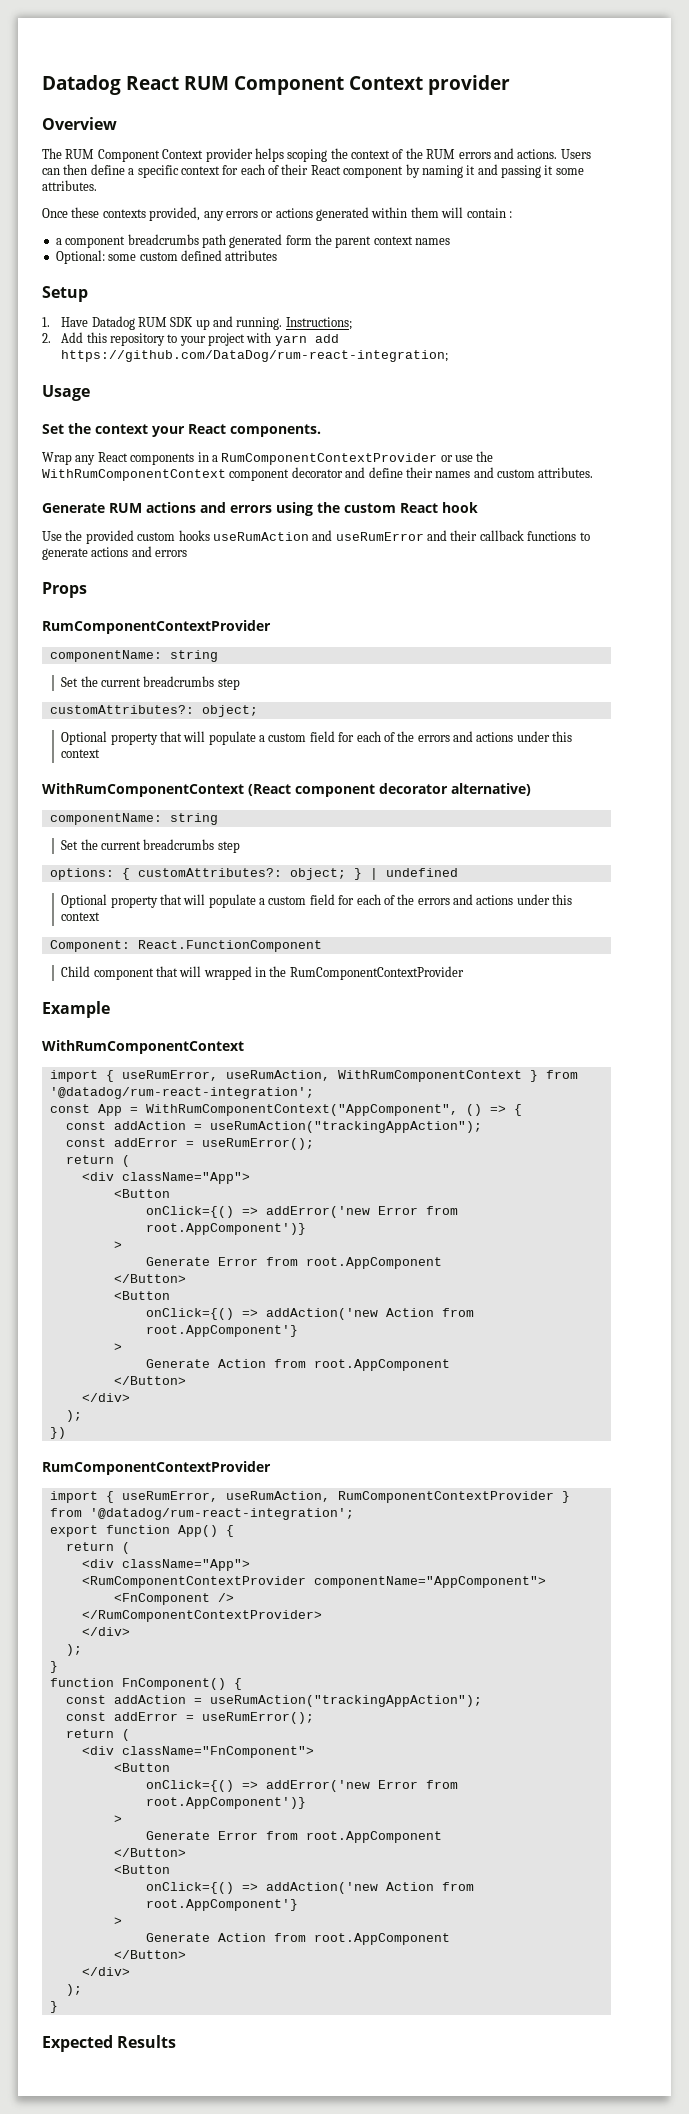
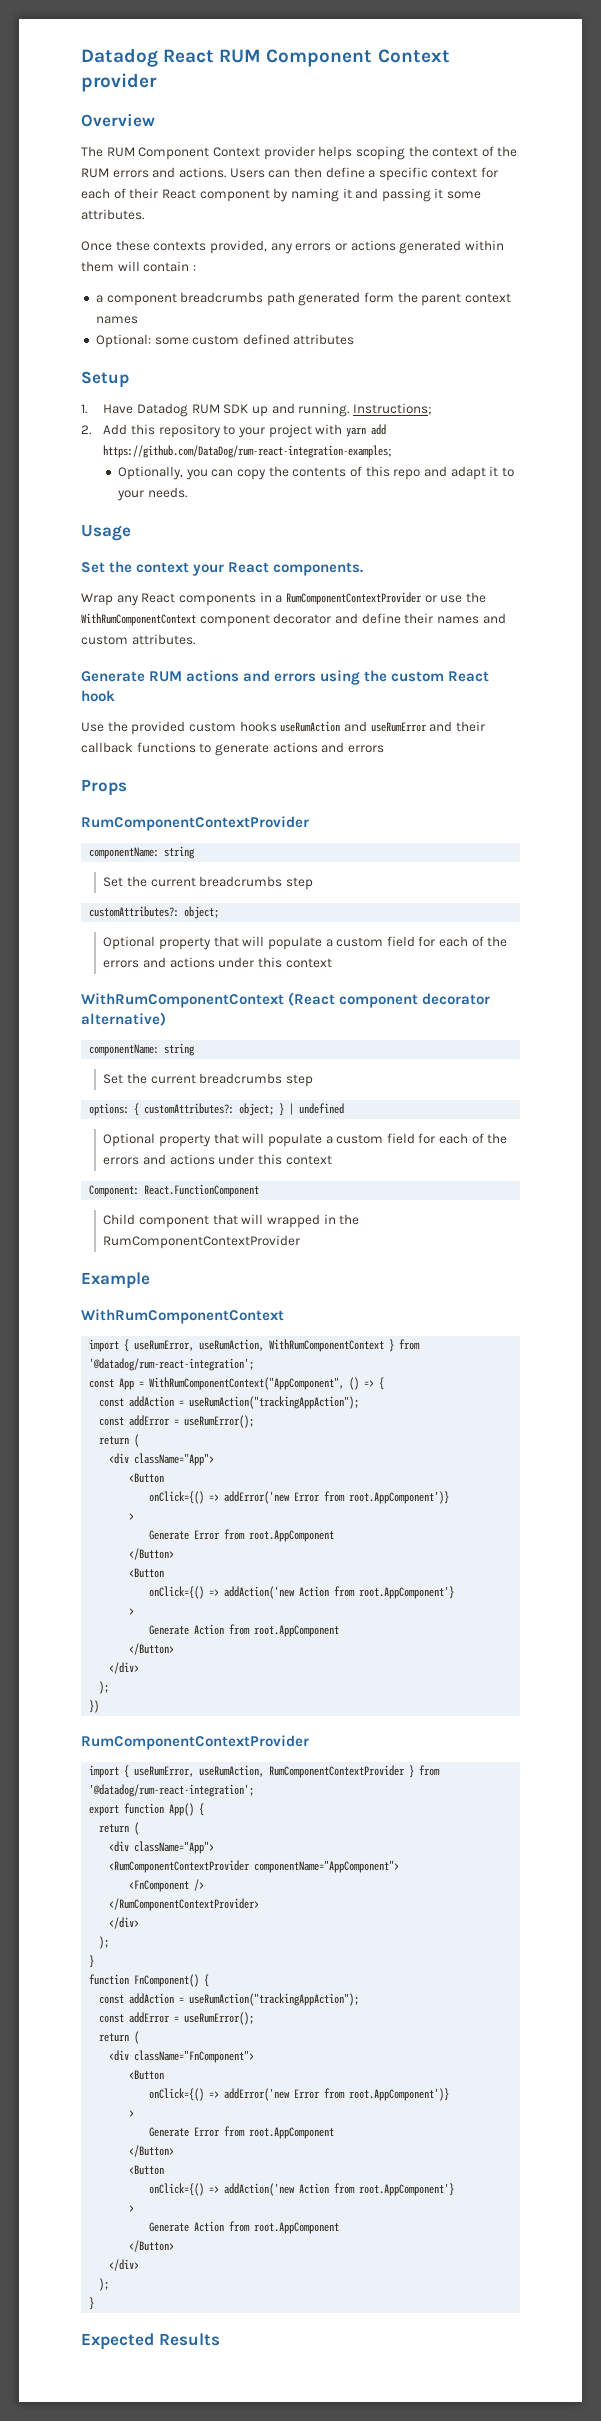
[61,350,449,362] https://github.com/DataDog/rum-react-integration; -> [103,445,393,458] [118,466,514,480] [117,487,187,501] https://github.com/DataDog/rum-react-integration-examples; // Optionally, you can copy the contents of this repo and adapt it to your needs.

